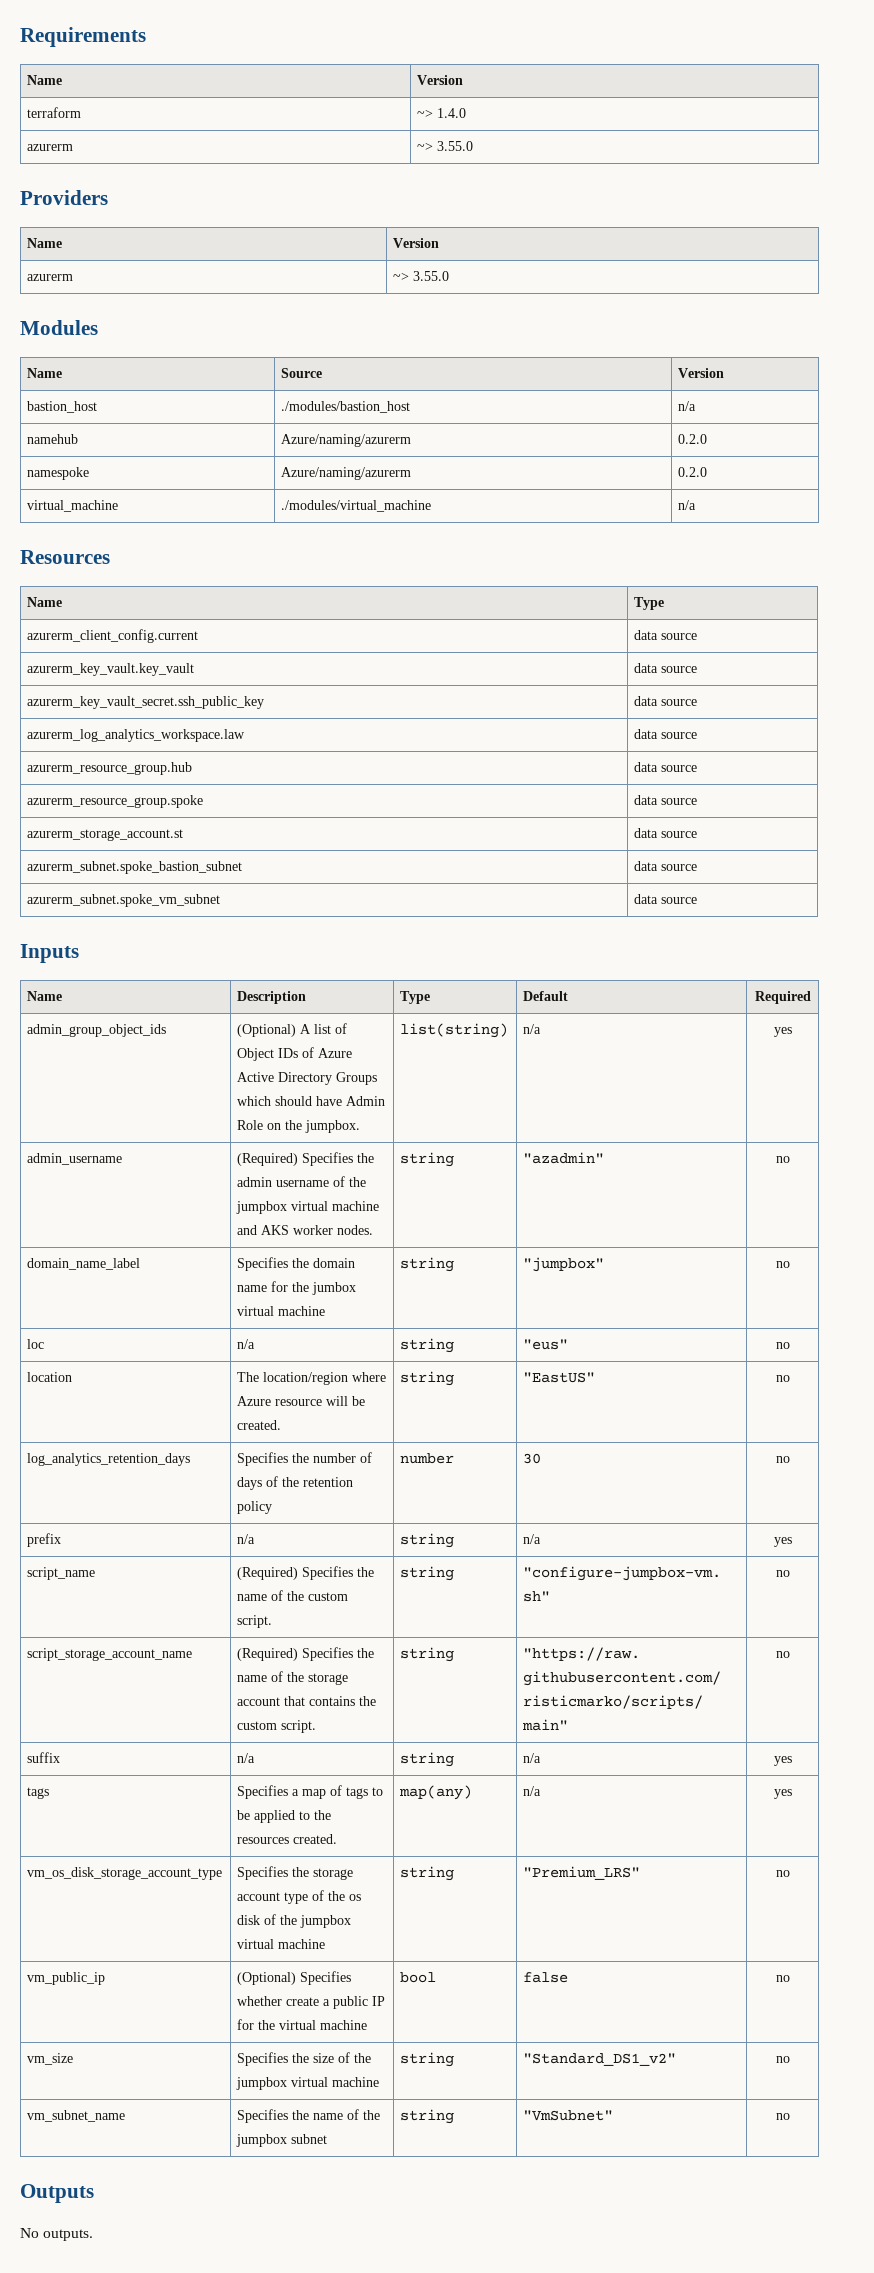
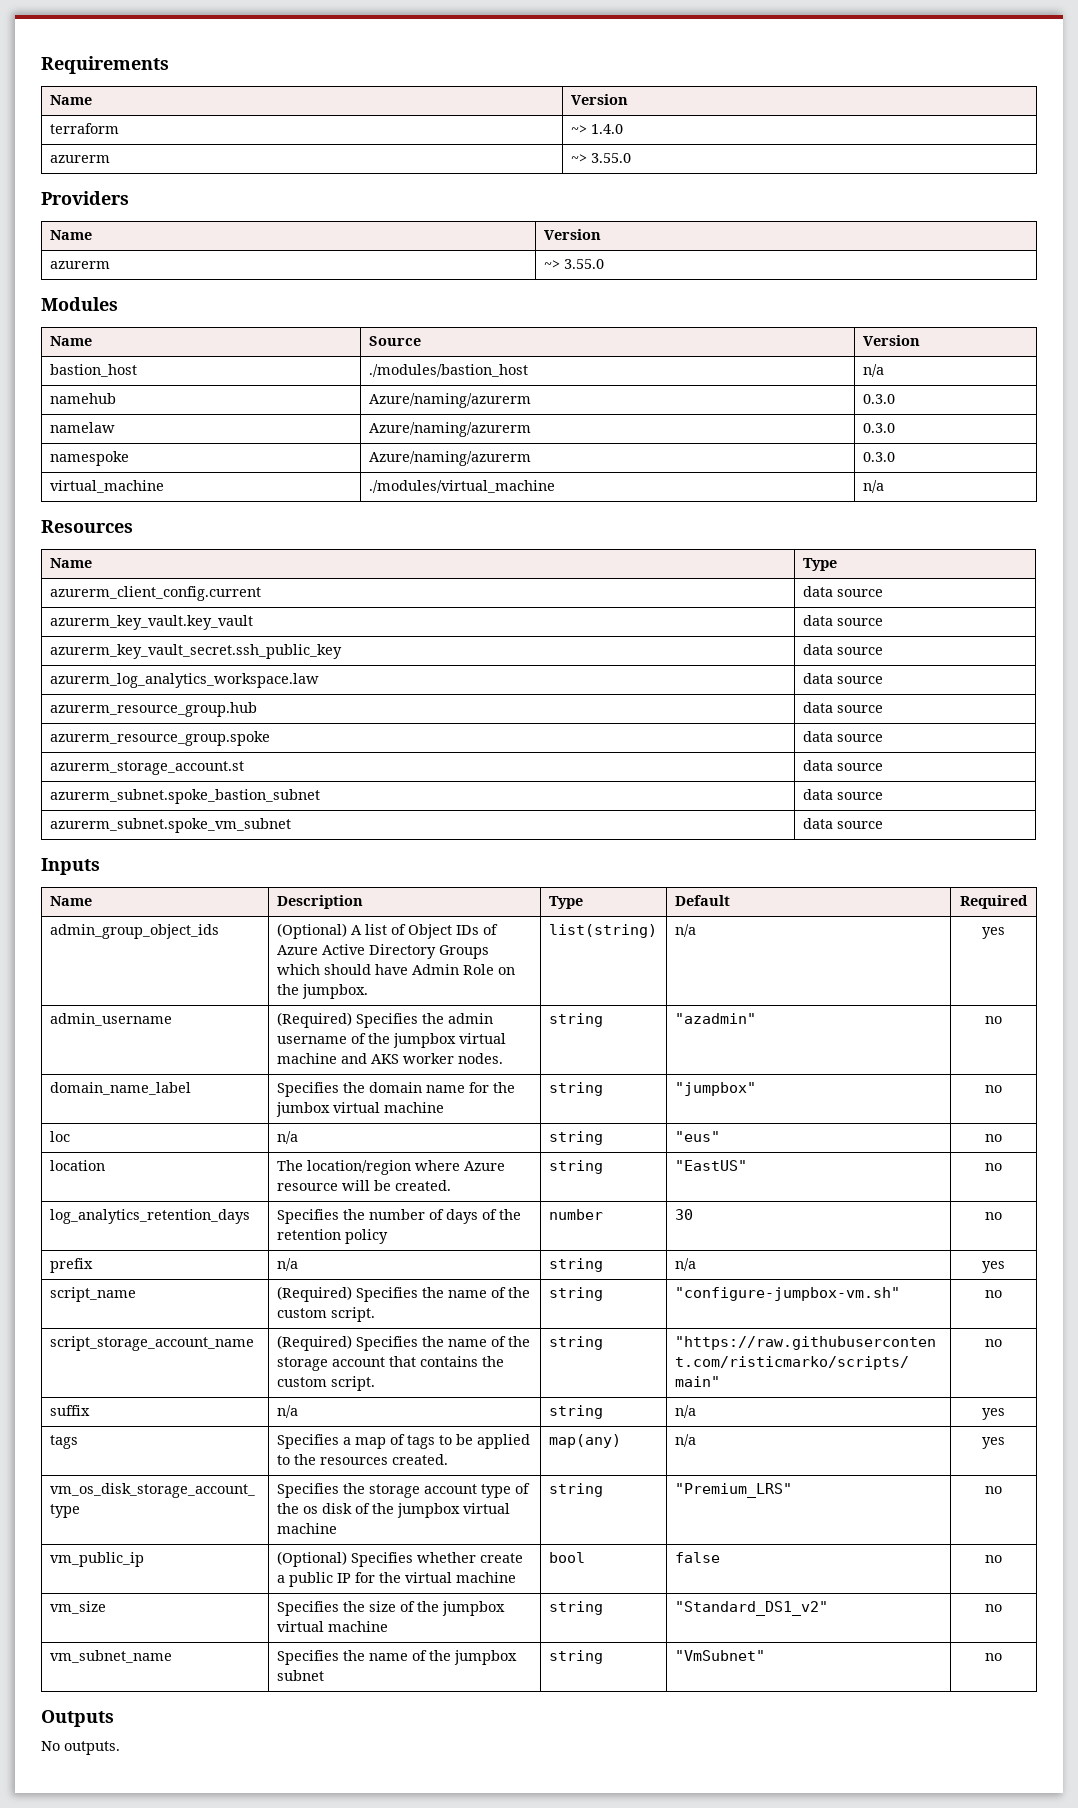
[678,434,708,444] 0.2.0 -> [862,394,895,404] [49,422,115,433] [368,422,531,437] [862,423,895,433] 0.3.0 // namelaw | Azure/naming/azurerm | 0.3.0
[678,467,708,477] 0.2.0 -> [862,452,895,462] 0.3.0

